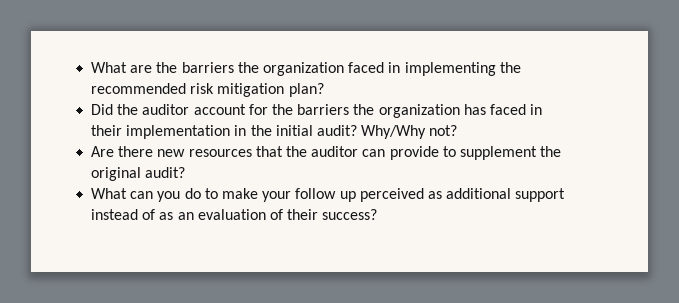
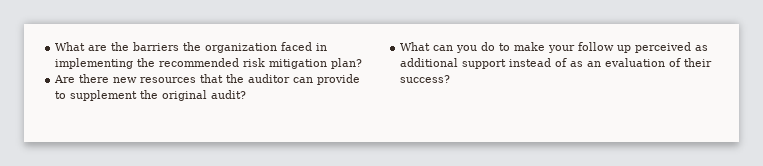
[91,104,543,118] [91,125,458,139] // Did the auditor account for the barriers the organization has faced in their implementation in the initial audit? Why/Why not? -> (363, 63) none

